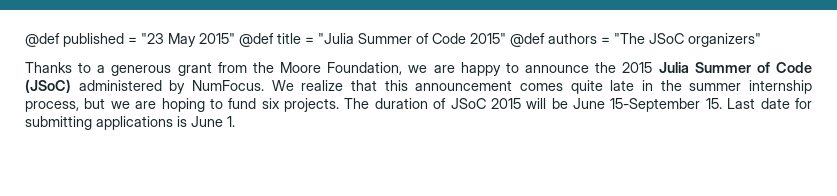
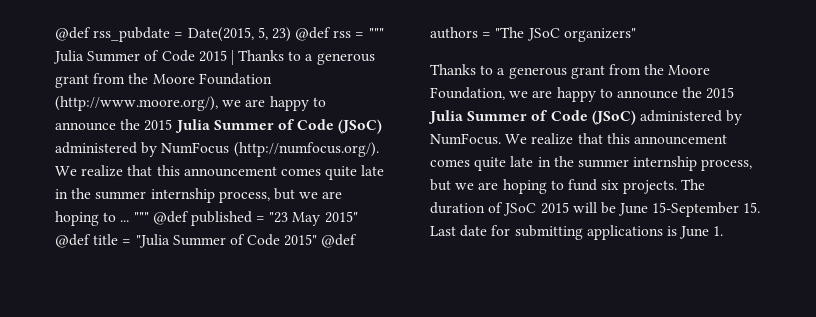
[25,33,60,47] @def -> [55,27,384,42] [53,50,375,65] [55,73,272,88] [55,96,326,111] [55,119,383,134] [55,142,379,157] [55,165,385,180] [55,188,343,203] [55,211,189,226] @def rss_pubdate = Date(2015, 5, 23) @def rss = """ Julia Summer of Code 2015 | Thanks to a generous grant from the Moore Foundation (http://www.moore.org/), we are happy to announce the 2015 Julia Summer of Code (JSoC) administered by NumFocus (http://numfocus.org/). We realize that this announcement comes quite late in the summer internship process, but we are hoping to ... """ @def

